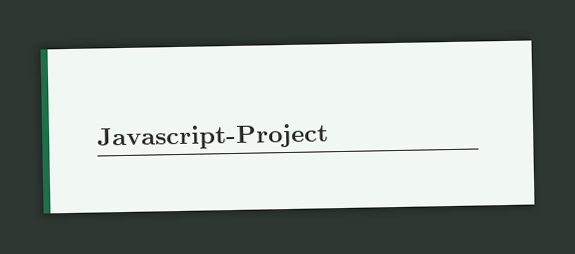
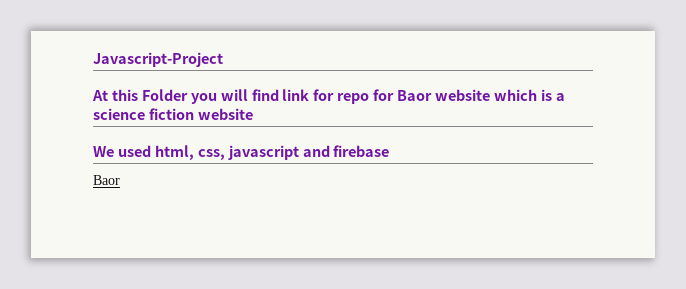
(329, 137) none -> [92,89,565,104] [93,108,253,120] [93,145,390,160] [93,175,120,185] // At this Folder you will find link for repo for Baor website which is a science fiction website // We used html, css, javascript and firebase // Baor

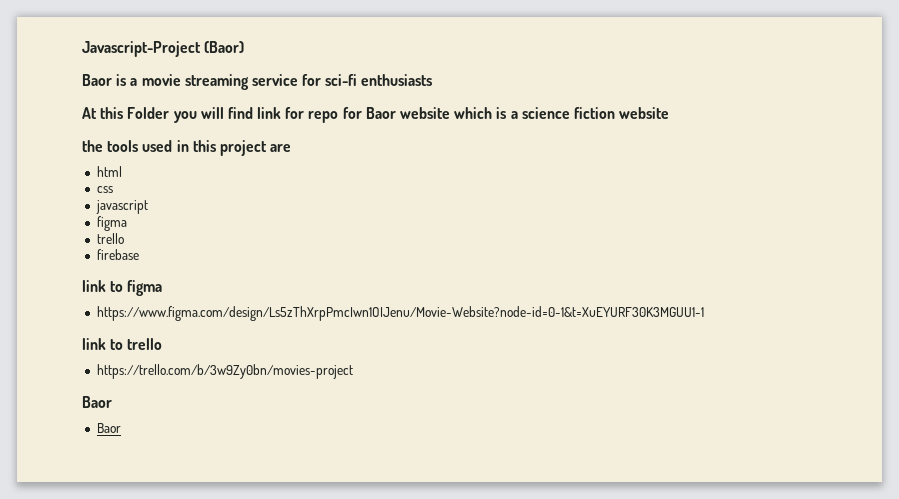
(223, 59) none -> [204,41,245,53] [82,74,433,90] (Baor) // Baor is a movie streaming service for sci-fi enthusiasts
[93,145,225,160] We used html, css, -> [82,140,292,156] [96,166,122,177] [96,186,113,193] the tools used in this project are // html // css //
[302,145,330,157] and -> [96,216,127,231] [96,233,124,244] // figma // trello //
[93,175,120,185] // Baor -> [82,280,163,296] [96,306,704,321] [82,338,163,350] [96,364,353,379] [82,396,112,408] [96,423,121,433] // link to figma // https://www.figma.com/design/Ls5zThXrpPmcIwn1OIJenu/Movie-Website?node-id=0-1&t=XuEYURF30K3MGUU1-1 // link to trello // https://trello.com/b/3w9Zy0bn/movies-project // Baor // Baor

